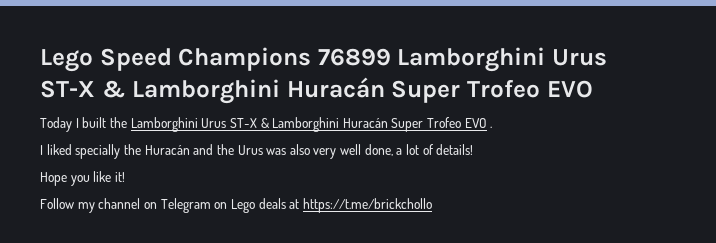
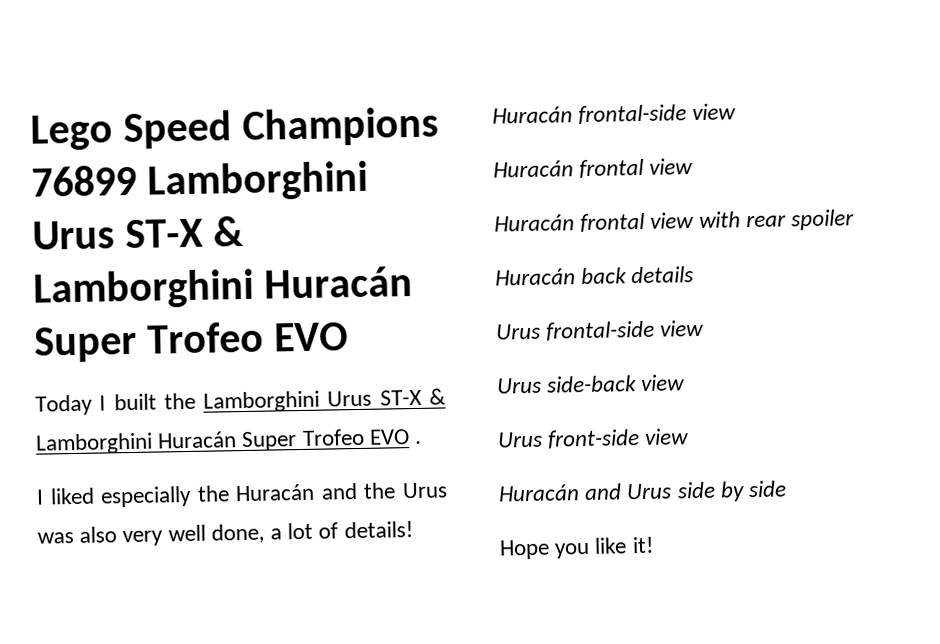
[75,144,121,159] specially -> [100,485,193,508] especially
[40,171,125,186] [40,198,432,213] Hope you like it! // Follow my channel on Telegram on Lego deals at https://t.me/brickchollo -> [492,103,737,125] [493,158,694,179] [494,209,856,233] [495,266,695,286] [496,319,705,341] [497,374,686,394] [497,428,690,449] [498,480,788,502] [499,536,654,560] Huracán frontal-side view // Huracán frontal view // Huracán frontal view with rear spoiler // Huracán back details // Urus frontal-side view // Urus side-back view // Urus front-side view // Huracán and Urus side by side // Hope you like it!

